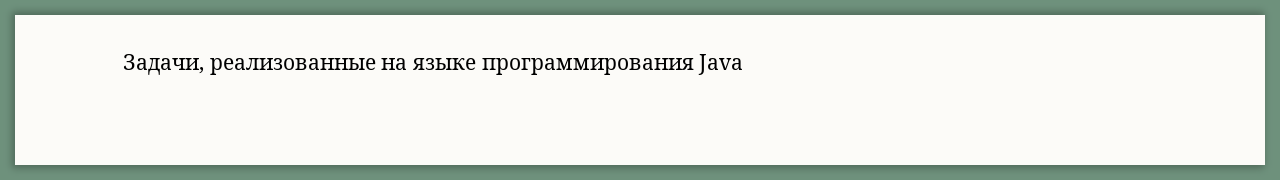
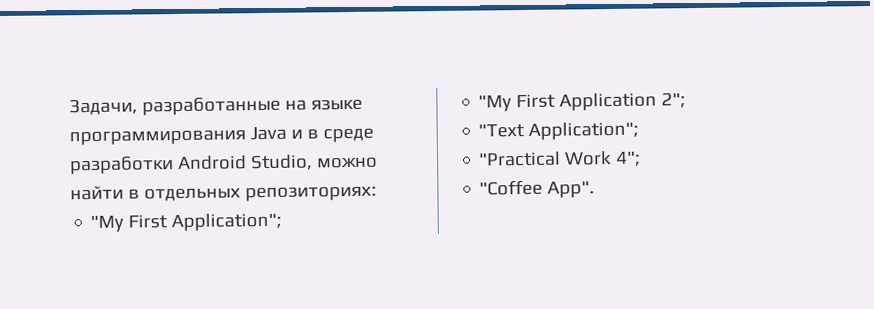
[209,58,376,75] реализованные -> [141,96,281,116] разработанные
(744, 64) none -> [290,127,374,143] [70,154,378,175] [70,185,377,202] [90,212,283,232] [478,92,687,112] [478,121,640,140] [478,150,642,167] [479,179,596,198] и в среде разработки Android Studio, можно найти в отдельных репозиториях: // "My First Application"; // "My First Application 2"; // "Text Application"; // "Practical Work 4"; // "Coffee App".

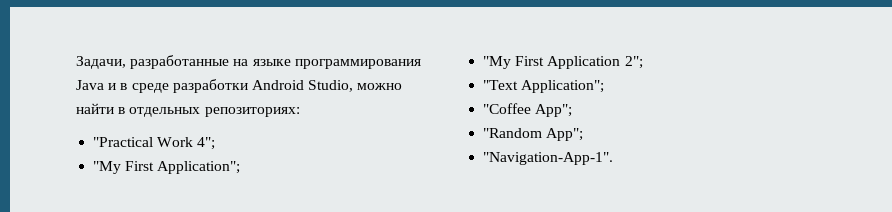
(377, 193) none -> [93,137,216,150] // "Practical Work 4";
[478,150,642,167] [479,179,596,198] "Practical Work 4"; // "Coffee App". -> [483,103,573,117] [483,128,584,141] [483,152,614,165] "Coffee App"; // "Random App"; // "Navigation-App-1".

